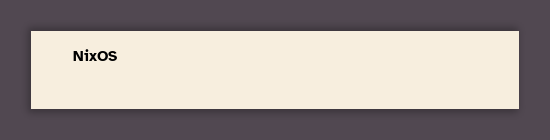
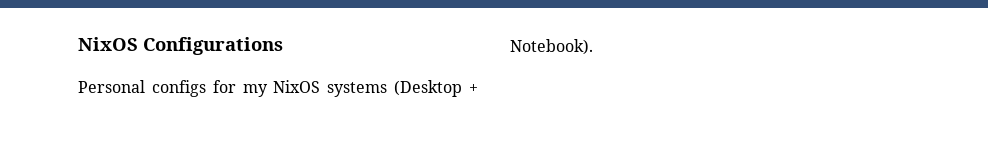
[73,49,117,61] NixOS -> [78,37,283,55] [78,80,478,97] [510,39,593,55] NixOS Configurations // Personal configs for my NixOS systems (Desktop + Notebook).

